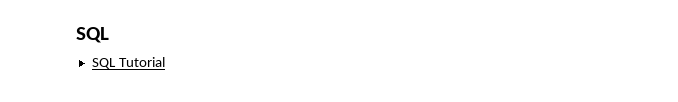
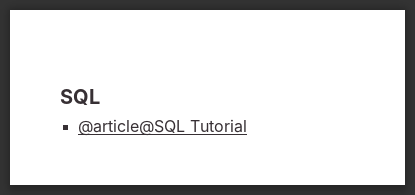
[91,58,116,69] SQL -> [77,119,185,136] @article@SQL

